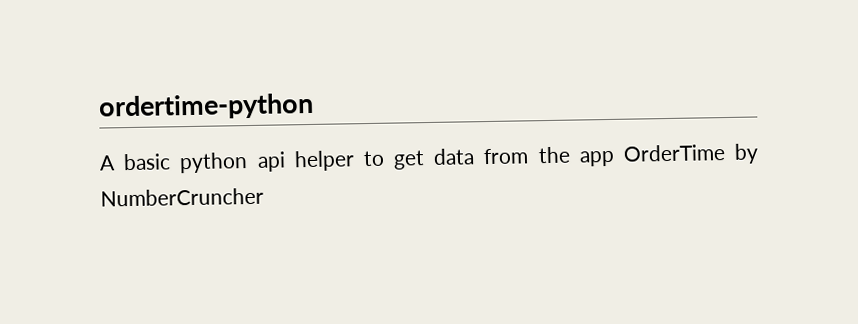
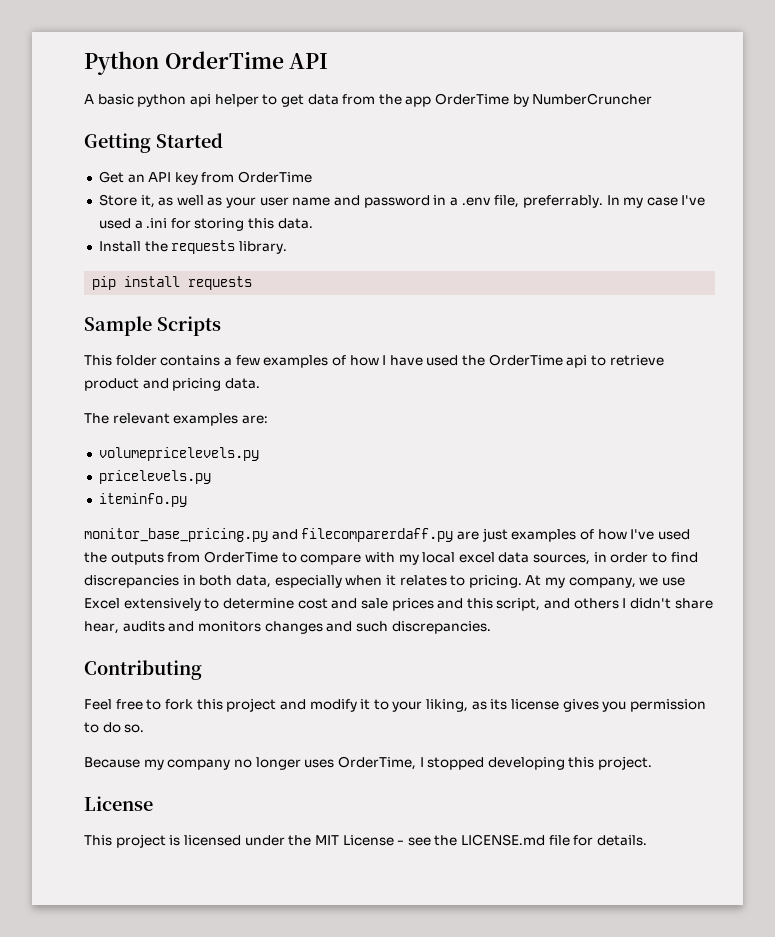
[98,92,314,121] ordertime-python -> [84,51,329,75] Python OrderTime API
(264, 197) none -> [84,133,223,153] [98,171,313,185] [98,194,706,208] [98,218,313,231] [98,240,287,254] [92,276,253,290] [84,316,221,336] [84,354,664,368] [84,378,260,391] [84,413,268,426] [98,447,259,461] [98,470,211,484] [98,493,187,507] [84,528,690,542] [84,551,698,565] [84,575,686,588] [84,598,713,611] [84,621,491,634] [84,660,202,680] [84,698,706,712] [84,722,145,733] [84,756,653,770] [84,796,153,811] [84,834,648,848] // Getting Started // Get an API key from OrderTime // Store it, as well as your user name and password in a .env file, preferrably. In my case I've used a .ini for storing this data. // Install the requests library. // pip install requests // Sample Scripts // This folder contains a few examples of how I have used the OrderTime api to retrieve product and pricing data. // The relevant examples are: // volumepricelevels.py // pricelevels.py // iteminfo.py // monitor_base_pricing.py and filecomparerdaff.py are just examples of how I've used the outputs from OrderTime to compare with my local excel data sources, in order to find discrepancies in both data, especially when it relates to pricing. At my company, we use Excel extensively to determine cost and sale prices and this script, and others I didn't share hear, audits and monitors changes and such discrepancies. // Contributing // Feel free to fork this project and modify it to your liking, as its license gives you permission to do so. // Because my company no longer uses OrderTime, I stopped developing this project. // License // This project is licensed under the MIT License - see the LICENSE.md file for details.

